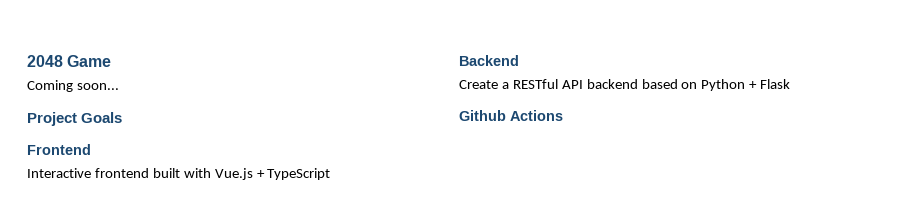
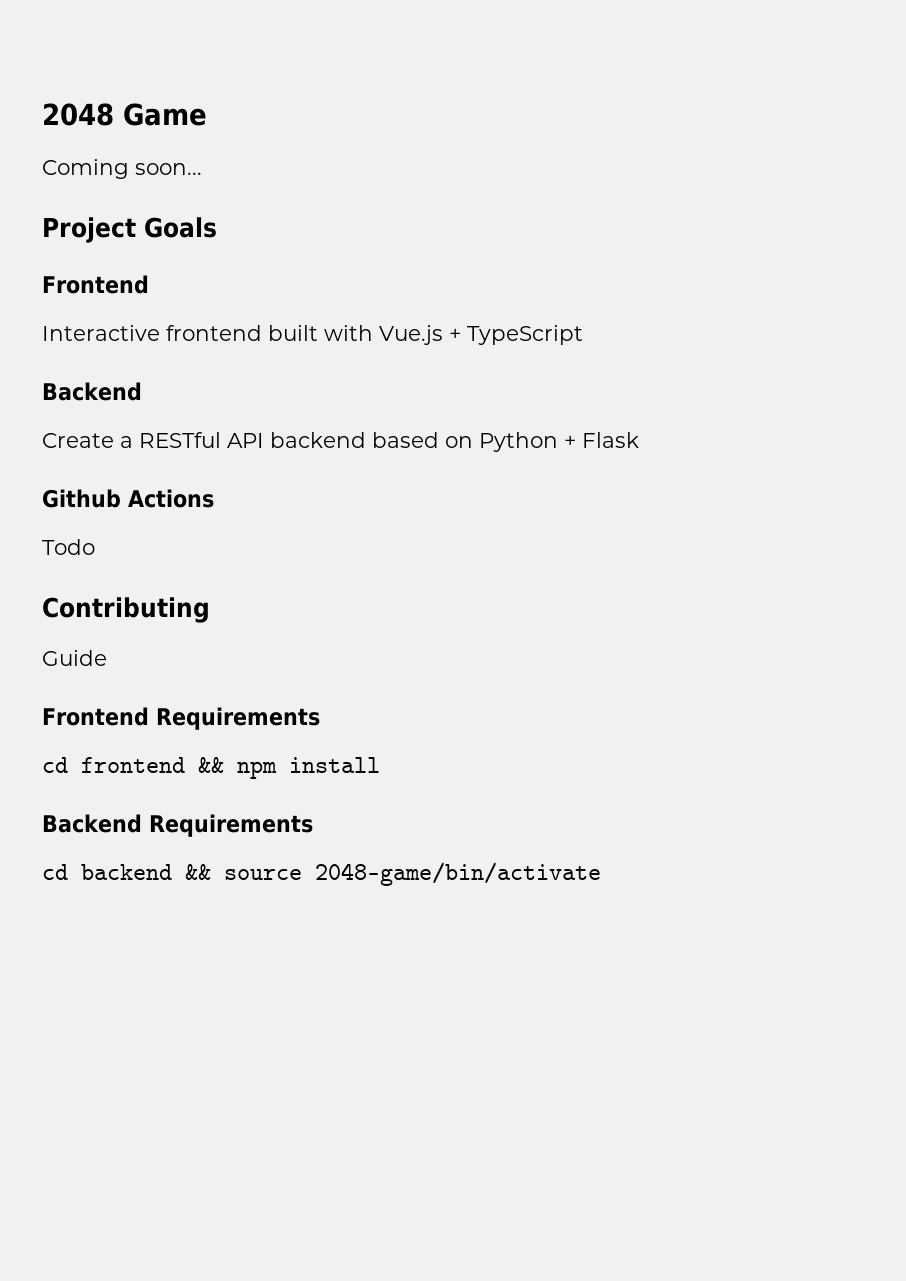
(563, 115) none -> [42,539,95,555] [42,597,210,623] [42,650,107,666] [42,707,320,730] [42,757,380,779] [42,814,313,837] [42,862,601,886] // Todo // Contributing // Guide // Frontend Requirements // cd frontend && npm install // Backend Requirements // cd backend && source 2048-game/bin/activate

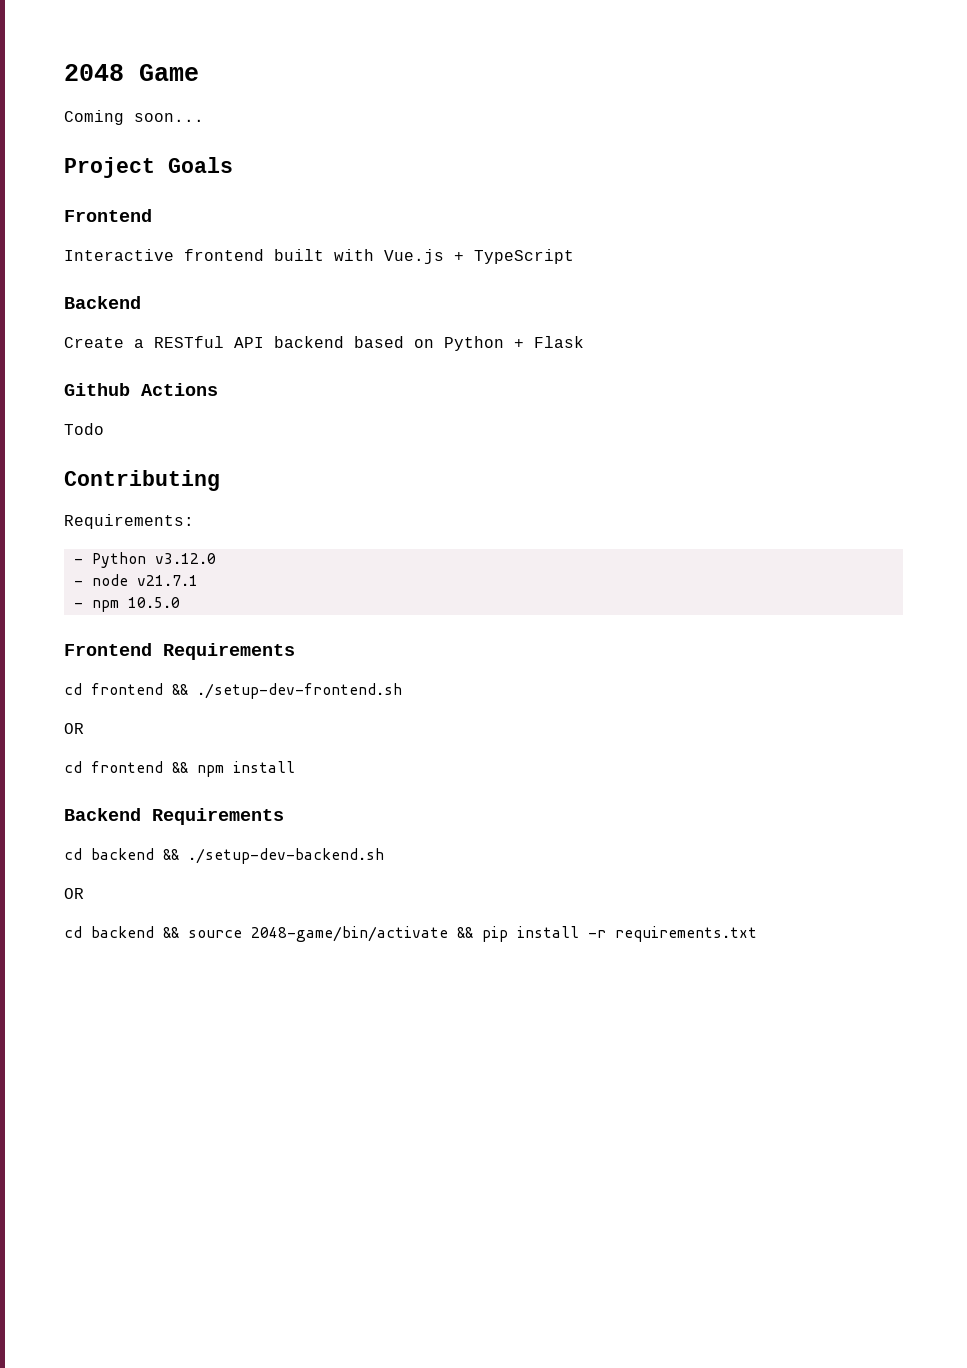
[42,650,107,666] [42,707,320,730] Guide // Frontend Requirements -> [64,514,194,529] [73,552,216,568] [73,574,198,586] [73,597,180,612] [64,643,295,660] [64,683,402,699] [64,723,84,734] Requirements: // - Python v3.12.0 // - node v21.7.1 // - npm 10.5.0 // Frontend Requirements // cd frontend && ./setup-dev-frontend.sh // OR
(313, 825) none -> [64,848,384,864] [64,888,84,899] // cd backend && ./setup-dev-backend.sh // OR
(601, 874) none -> [457,926,757,942] && pip install -r requirements.txt

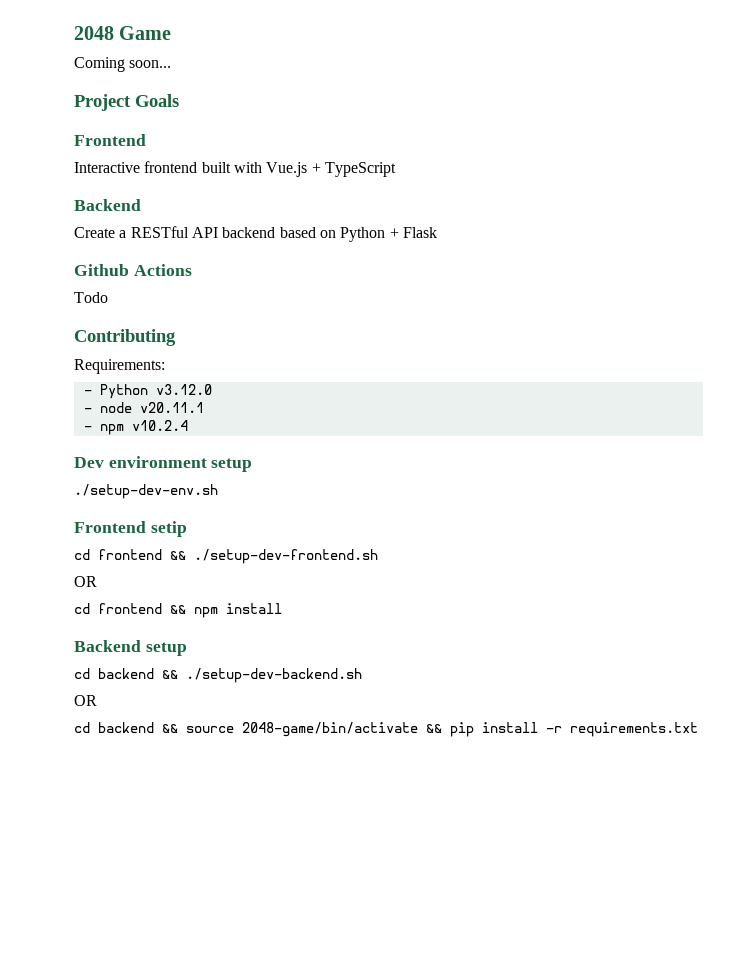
[136,575,198,586] v21.7.1 -> [139,402,204,413] v20.11.1
[127,597,180,608] [64,643,295,660] 10.5.0 // Frontend Requirements -> [131,420,188,431] [74,456,253,472] [74,484,218,499] [74,521,187,537] v10.2.4 // Dev environment setup // ./setup-dev-env.sh // Frontend setip
[152,808,284,825] Requirements -> [145,642,187,656] setup

